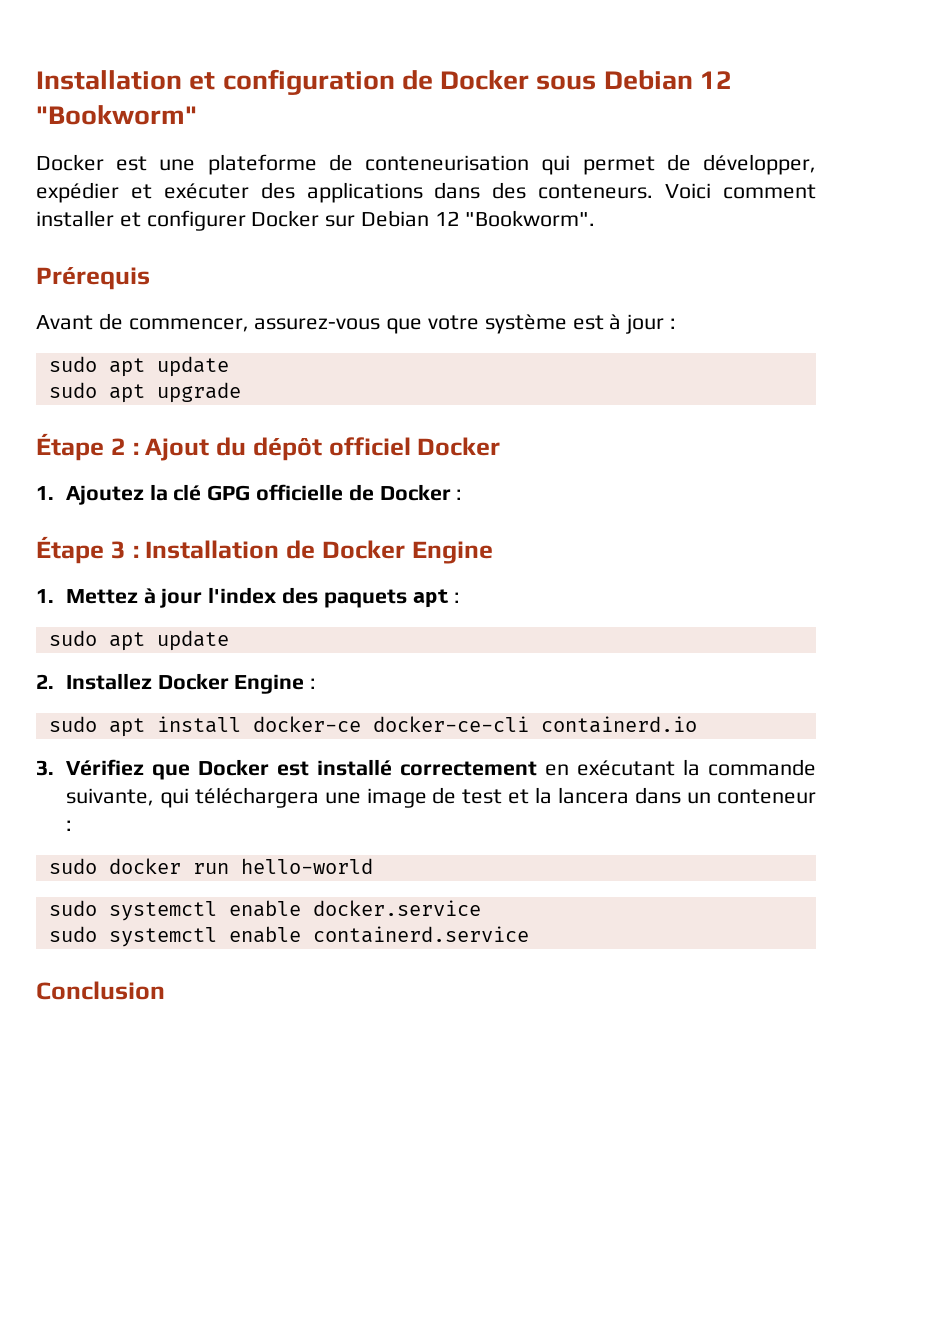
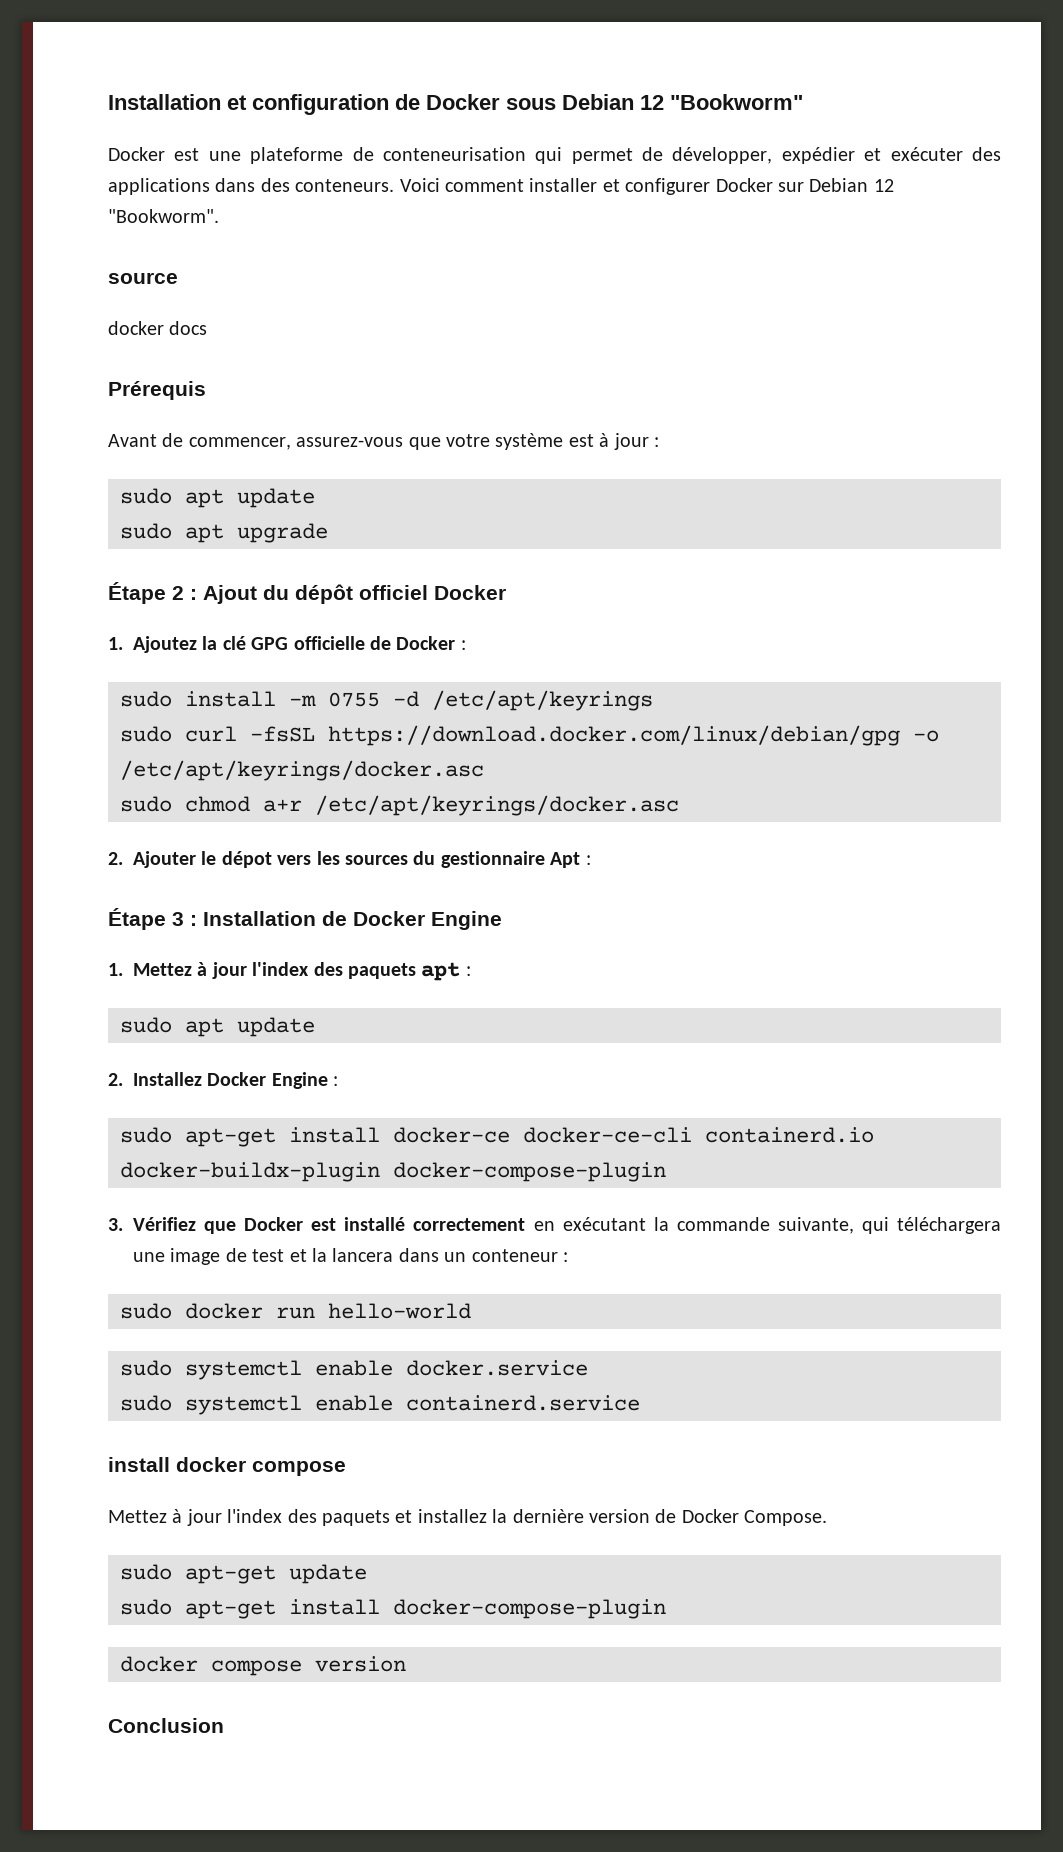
(595, 218) none -> [108,272,178,284] [108,321,208,335] // source // docker docs
(463, 494) none -> [120,690,653,711] [120,725,939,746] [120,760,484,781] [120,795,679,816] [108,851,591,868] // sudo install -m 0755 -d /etc/apt/keyrings // sudo curl -fsSL https://download.docker.com/linux/debian/gpg -o /etc/apt/keyrings/docker.asc // sudo chmod a+r /etc/apt/keyrings/docker.asc // 2. Ajouter le dépot vers les sources du gestionnaire Apt :
[108,718,145,737] apt -> [185,1128,276,1147] apt-get
(697, 724) none -> [120,1162,666,1182] docker-buildx-plugin docker-compose-plugin
(529, 934) none -> [108,1457,346,1476] [108,1509,828,1526] [120,1564,367,1584] [120,1599,666,1619] [120,1656,406,1676] // install docker compose // Mettez à jour l'index des paquets et installez la dernière version de Docker Compose. // sudo apt-get update // sudo apt-get install docker-compose-plugin // docker compose version

